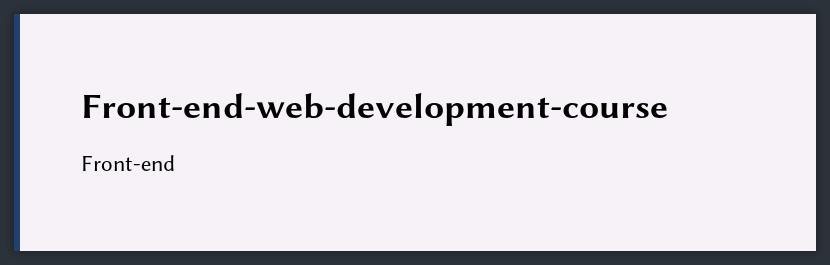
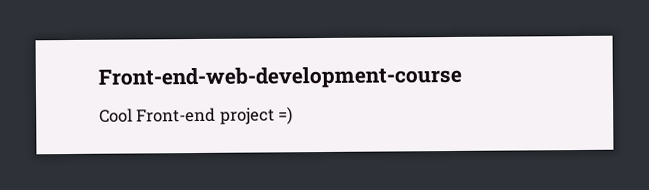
[81,155,175,171] Front-end -> [99,106,294,125] Cool Front-end project =)

